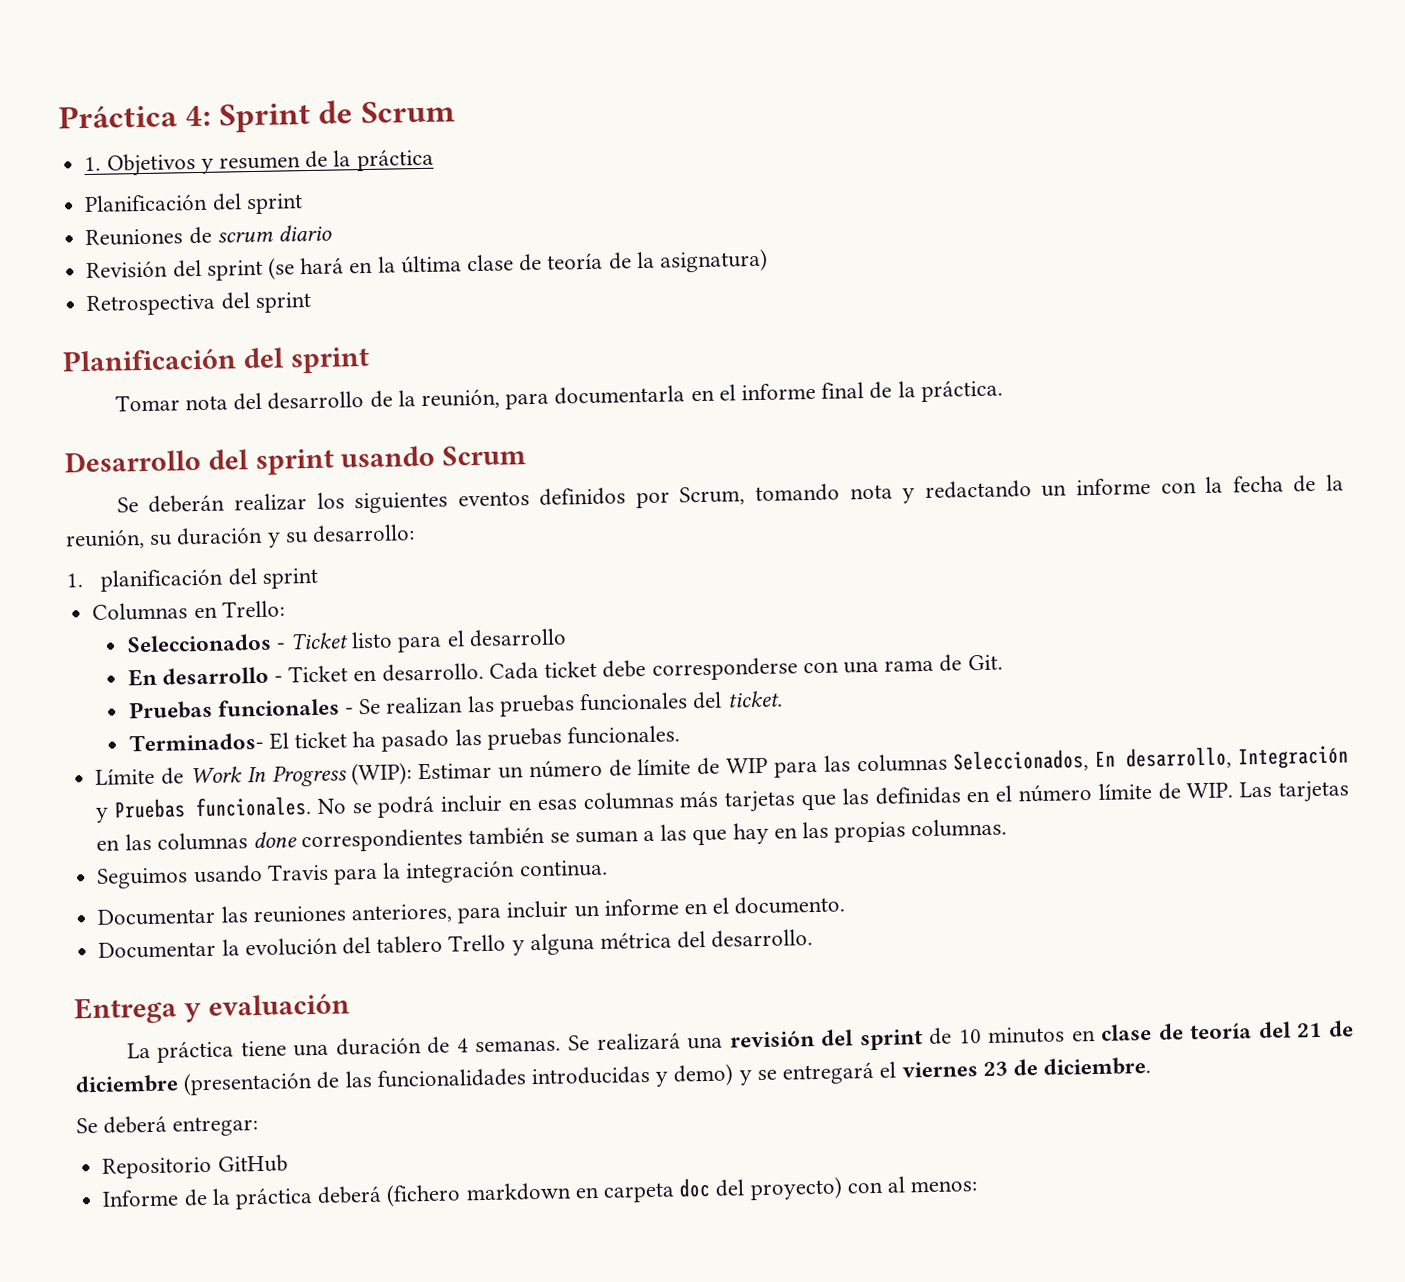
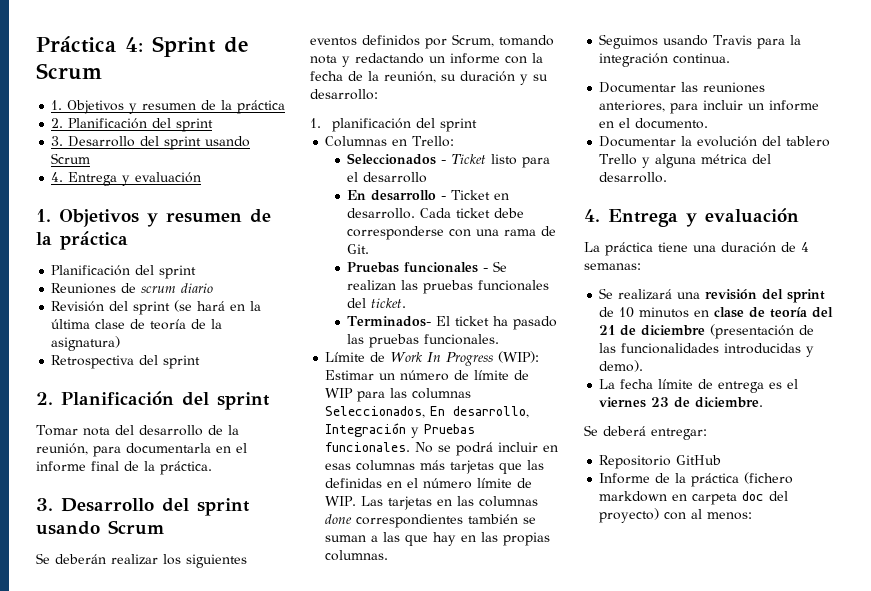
(434, 160) none -> [51,118,214,132] [51,136,251,150] [51,153,91,164] [51,172,202,186] [36,209,271,227] [36,231,128,250] // 2. Planificación del sprint // 3. Desarrollo del sprint usando Scrum // 4. Entrega y evaluación // 1. Objetivos y resumen de la práctica
(312, 302) none -> [36,392,53,405] 2.
(1003, 391) none -> [36,498,53,511] 3.
(814, 938) none -> [584,209,600,222] 4.
[475,1039,562,1053] semanas. -> [584,263,641,270] semanas: //
[673,1061,875,1087] demo) y se entregará -> [599,360,644,372] [599,379,783,393] demo). // La fecha límite de entrega es
[317,1185,383,1205] deberá -> (740, 480) none

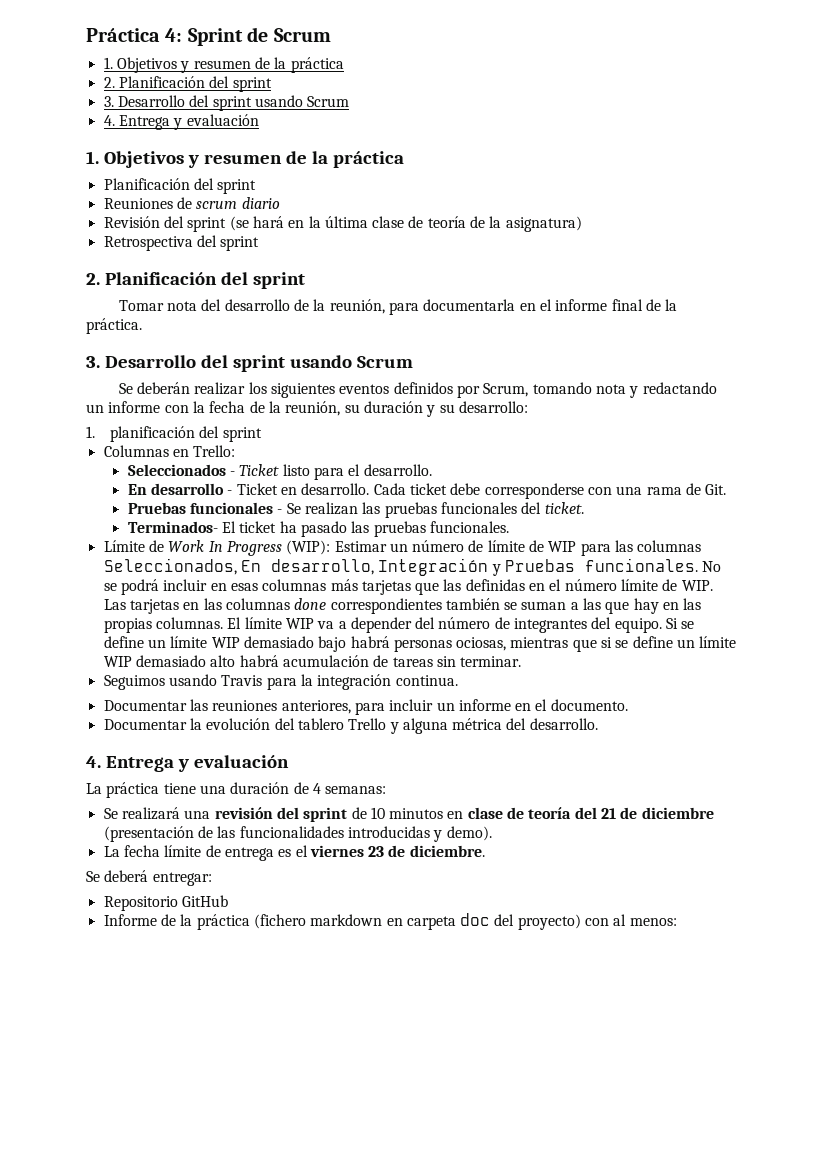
[363,172,428,183] desarrollo -> [363,464,432,476] desarrollo.
(389, 555) none -> [227,617,695,633] [103,636,737,652] [103,655,522,667] El límite WIP va a depender del número de integrantes del equipo. Si se define un límite WIP demasiado bajo habrá personas ociosas, mientras que si se define un límite WIP demasiado alto habrá acumulación de tareas sin terminar.

